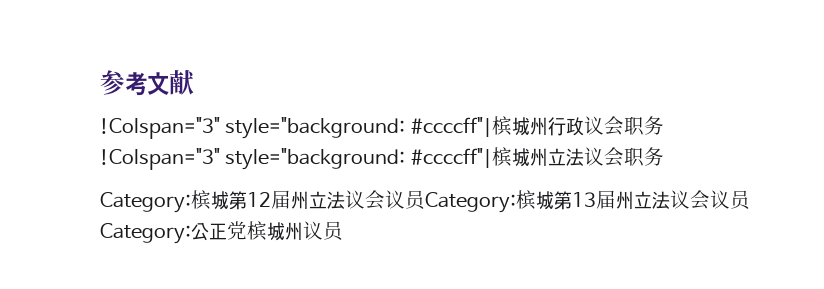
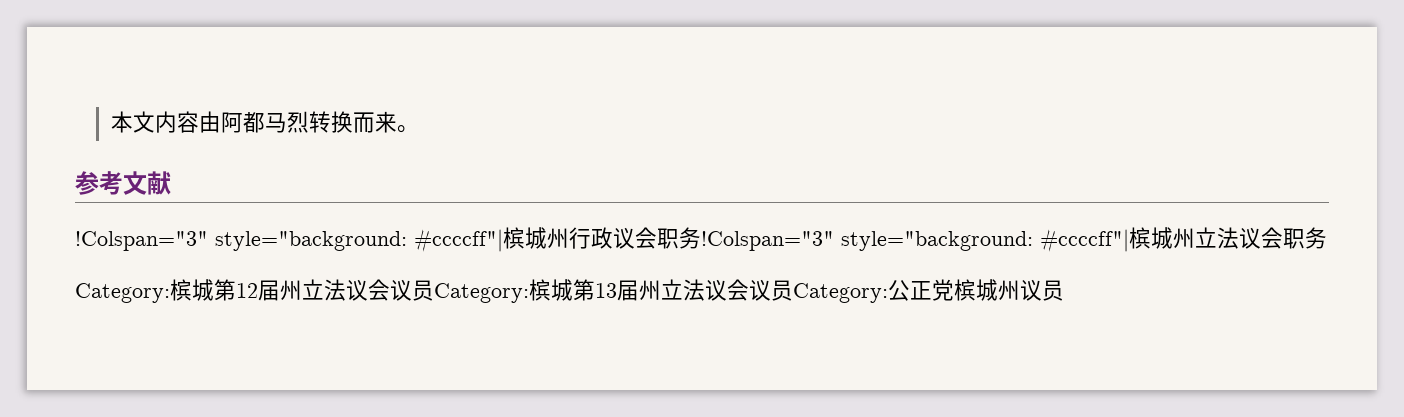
(100, 82) none -> [111,111,420,133] 本文内容由阿都马烈转换而来。 //

